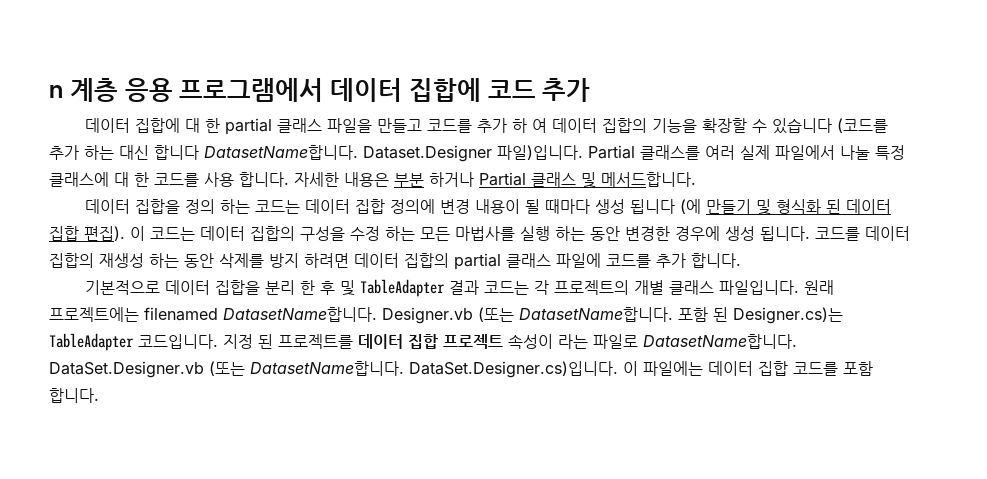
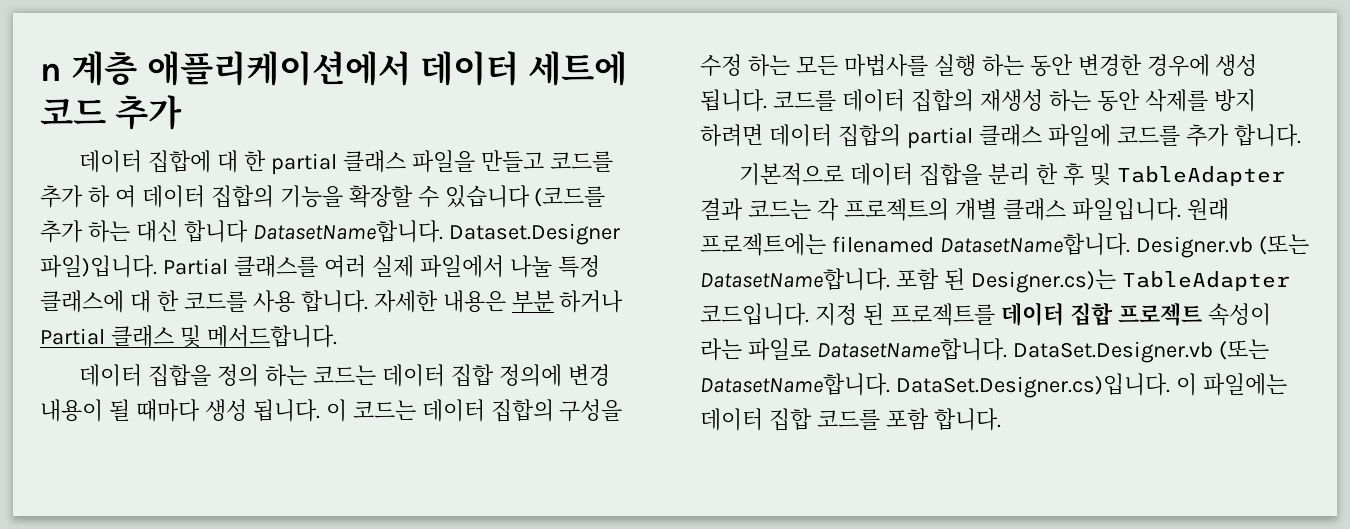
[124,78,481,102] 응용 프로그램에서 데이터 집합에 -> [146,51,628,86] 애플리케이션에서 데이터 세트에
[629,199,891,215] [49,226,125,241] 됩니다 (에 만들기 및 형식화 된 데이터 집합 편집). -> [252,399,320,422] 됩니다.

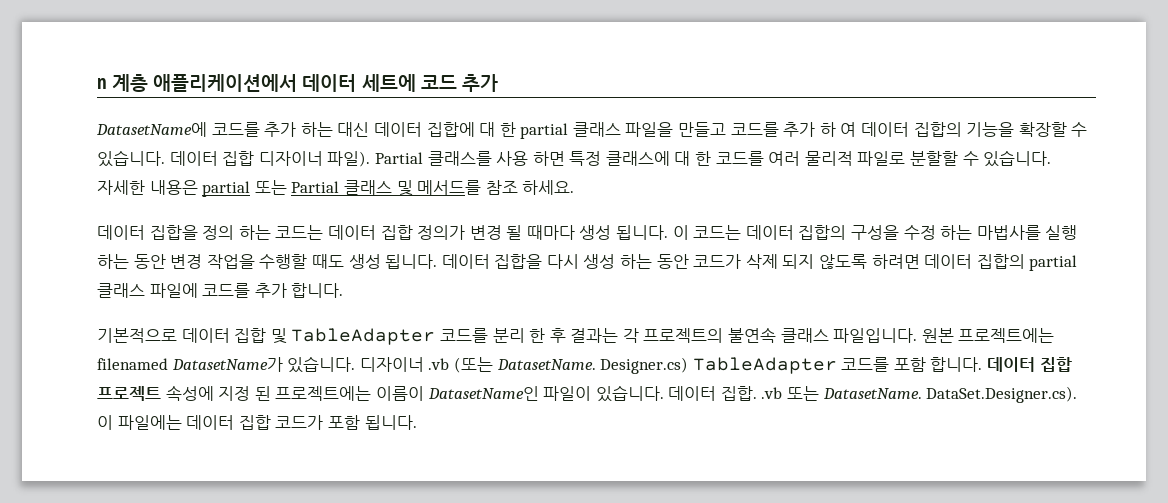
(183, 112) none -> [96,122,370,137] DatasetName에 코드를 추가 하는 대신
[444,185,606,208] [40,220,620,245] [40,255,552,278] 있습니다 (코드를 추가 하는 대신 합니다 DatasetName합니다. Dataset.Designer 파일)입니다. Partial 클래스를 여러 실제 파일에서 나눌 -> [97,150,565,167] 있습니다. 데이터 집합 디자이너 파일). Partial 클래스를 사용 하면
[252,290,624,313] [40,325,337,348] 사용 합니다. 자세한 내용은 부분 하거나 Partial 클래스 및 메서드합니다. -> [768,150,1052,167] [97,180,575,197] 여러 물리적 파일로 분할할 수 있습니다. 자세한 내용은 partial 또는 Partial 클래스 및 메서드를 참조 하세요.
[498,364,610,387] [40,399,103,422] 정의에 변경 내용이 -> [417,225,502,240] 정의가 변경
[795,55,838,75] 모든 -> (973, 232) none
[1077,54,1258,77] [700,89,1256,112] 변경한 경우에 생성 됩니다. 코드를 데이터 집합의 재생성 하는 동안 삭제를 방지 -> [170,254,868,269] 변경 작업을 수행할 때도 생성 됩니다. 데이터 집합을 다시 생성 하는 동안 코드가 삭제 되지 않도록
[919,163,1285,186] [700,198,811,221] 집합을 분리 한 후 및 TableAdapter 결과 코드는 -> [234,328,619,345] 집합 및 TableAdapter 코드를 분리 한 후 결과는
[954,198,997,221] 개별 -> [728,327,777,343] 불연속
[1186,198,1229,221] 원래 -> [921,328,954,343] 원본
[939,233,1309,258] [700,268,1290,293] [700,302,1271,326] [700,338,1269,363] [700,373,1170,398] DatasetName합니다. Designer.vb (또는 DatasetName합니다. 포함 된 Designer.cs)는 TableAdapter 코드입니다. 지정 된 프로젝트를 데이터 집합 프로젝트 속성이 라는 파일로 DatasetName합니다. DataSet.Designer.vb (또는 DatasetName합니다. DataSet.Designer.cs)입니다. -> [171,356,1072,374] [97,385,1078,403] DatasetName가 있습니다. 디자이너 .vb (또는 DatasetName. Designer.cs) TableAdapter 코드를 포함 합니다. 데이터 집합 프로젝트 속성에 지정 된 프로젝트에는 이름이 DatasetName인 파일이 있습니다. 데이터 집합. .vb 또는 DatasetName. DataSet.Designer.cs).
[816,408,1001,431] 코드를 포함 합니다. -> [275,415,417,430] 코드가 포함 됩니다.

